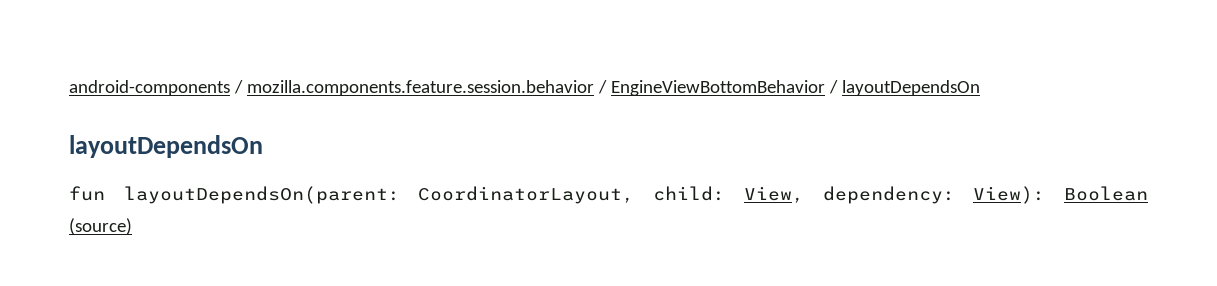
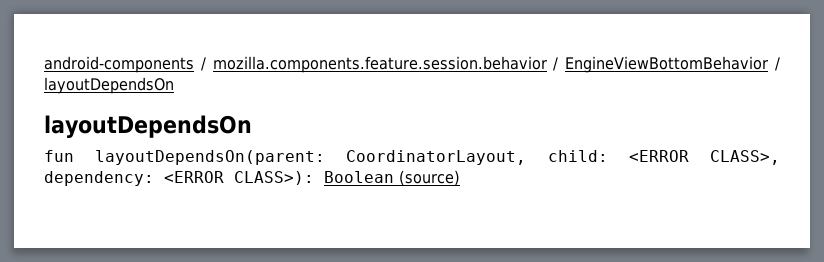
[743,186,1046,204] View, dependency: View): -> [628,150,780,165] [44,171,314,186] <ERROR CLASS>, dependency: <ERROR CLASS>):

